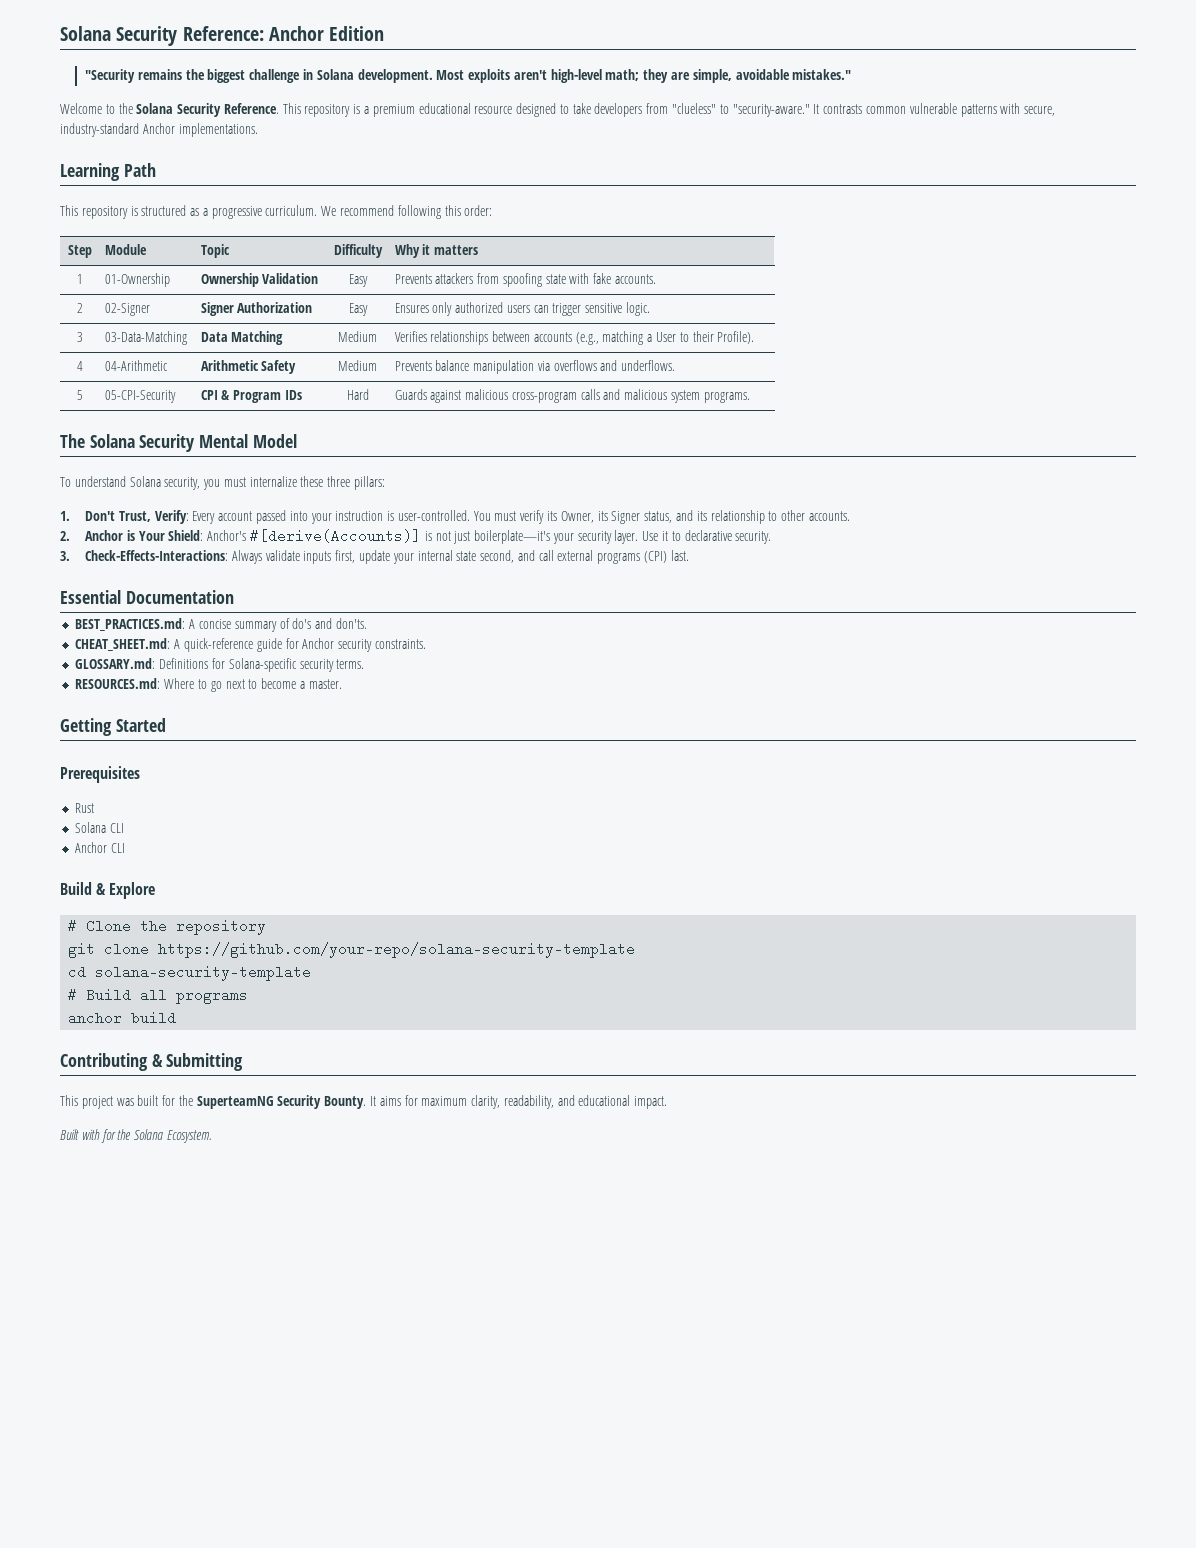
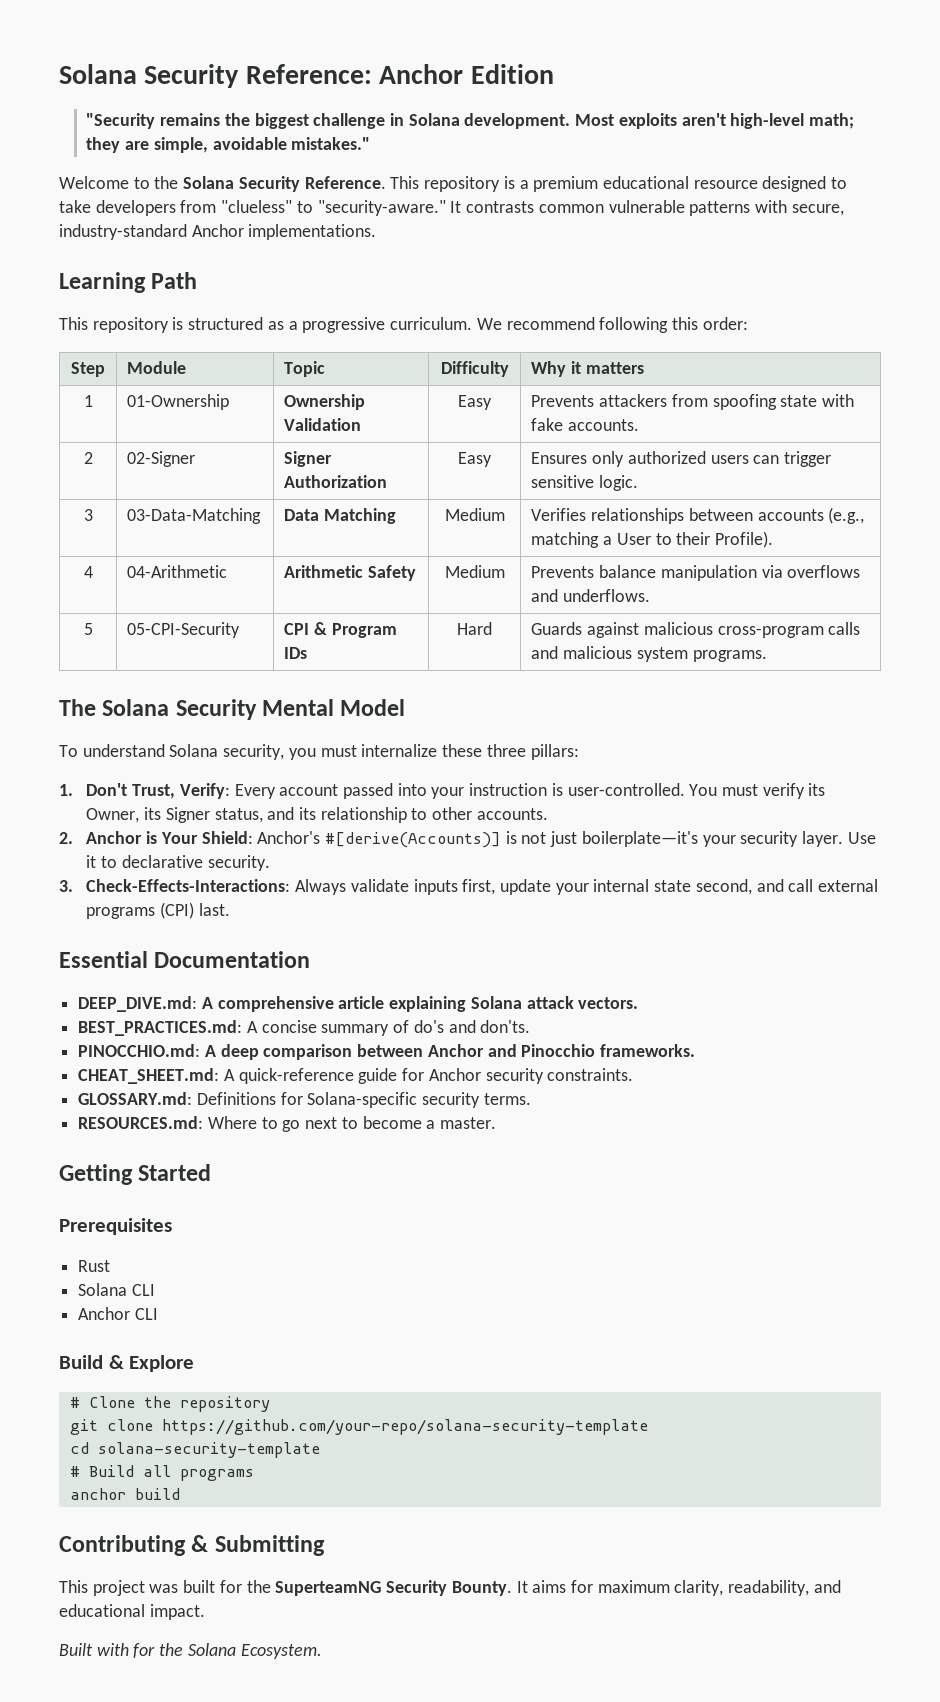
(234, 597) none -> [78,996,639,1012] // DEEP_DIVE.md: A comprehensive article explaining Solana attack vectors.
(367, 623) none -> [78,1044,696,1060] // PINOCCHIO.md: A deep comparison between Anchor and Pinocchio frameworks.

